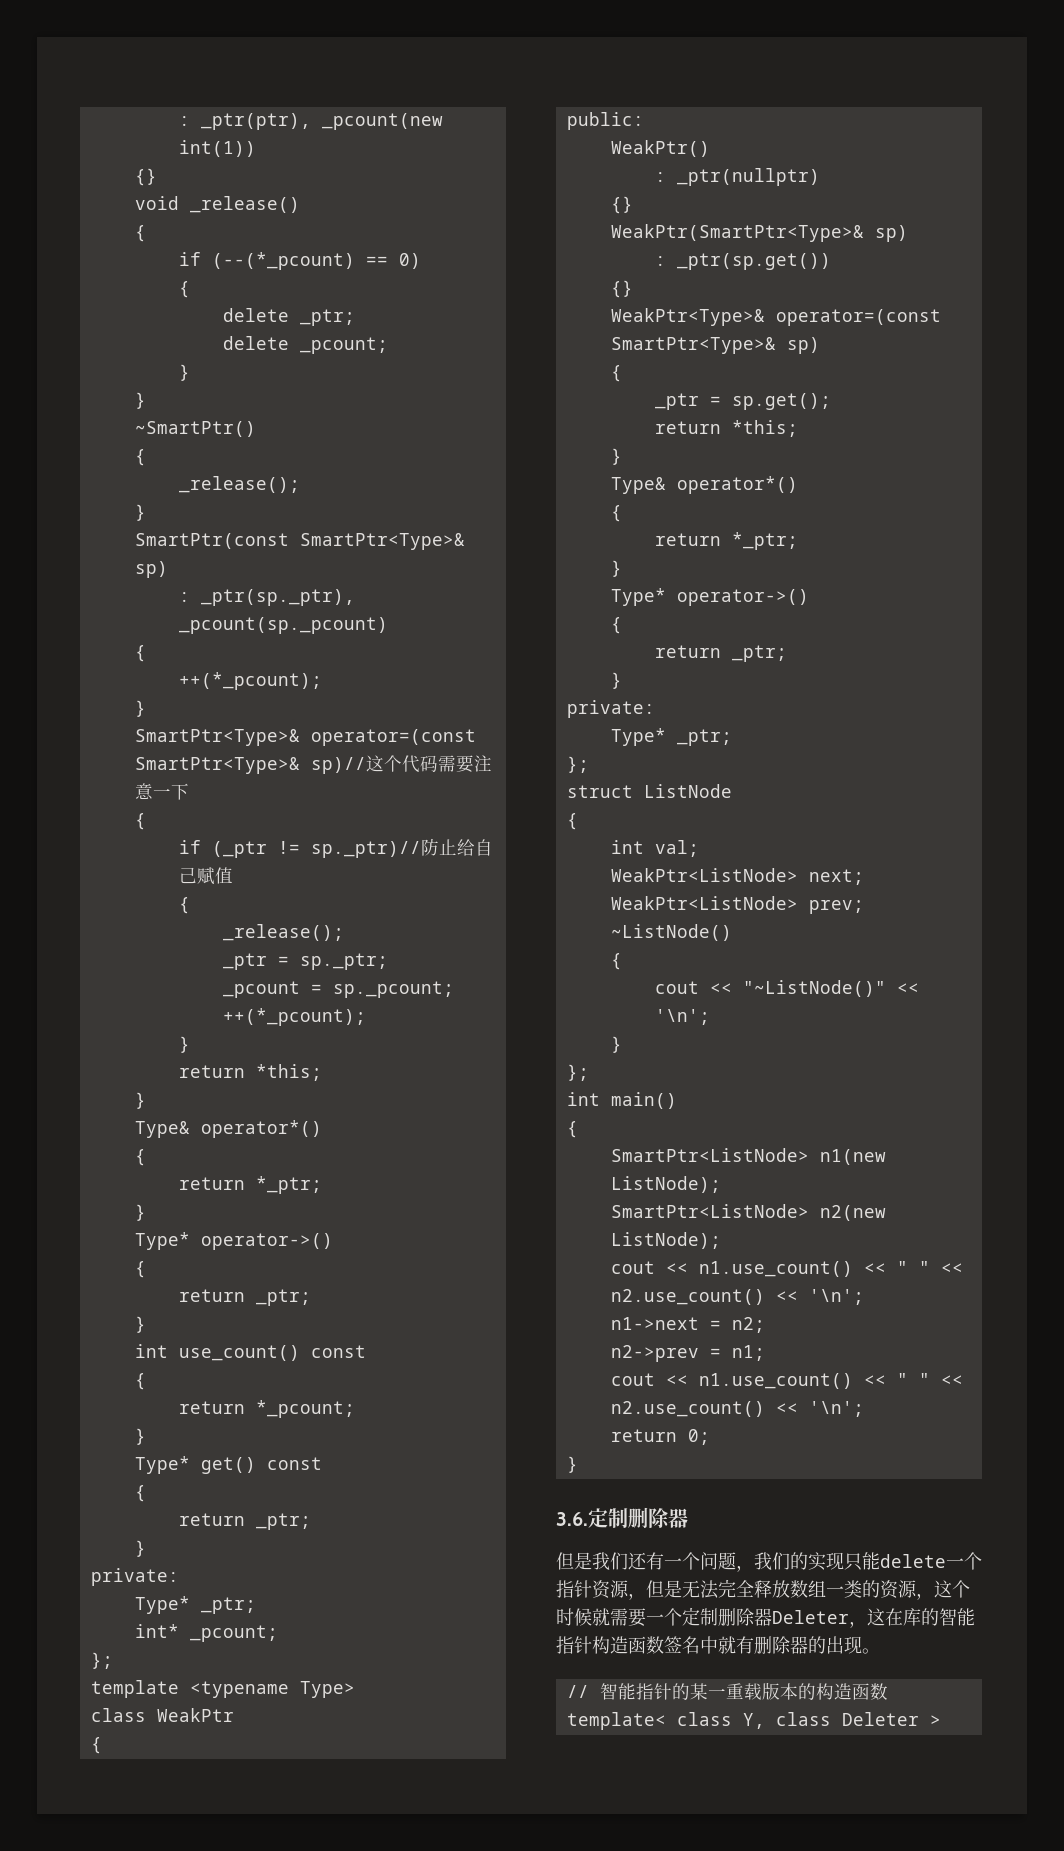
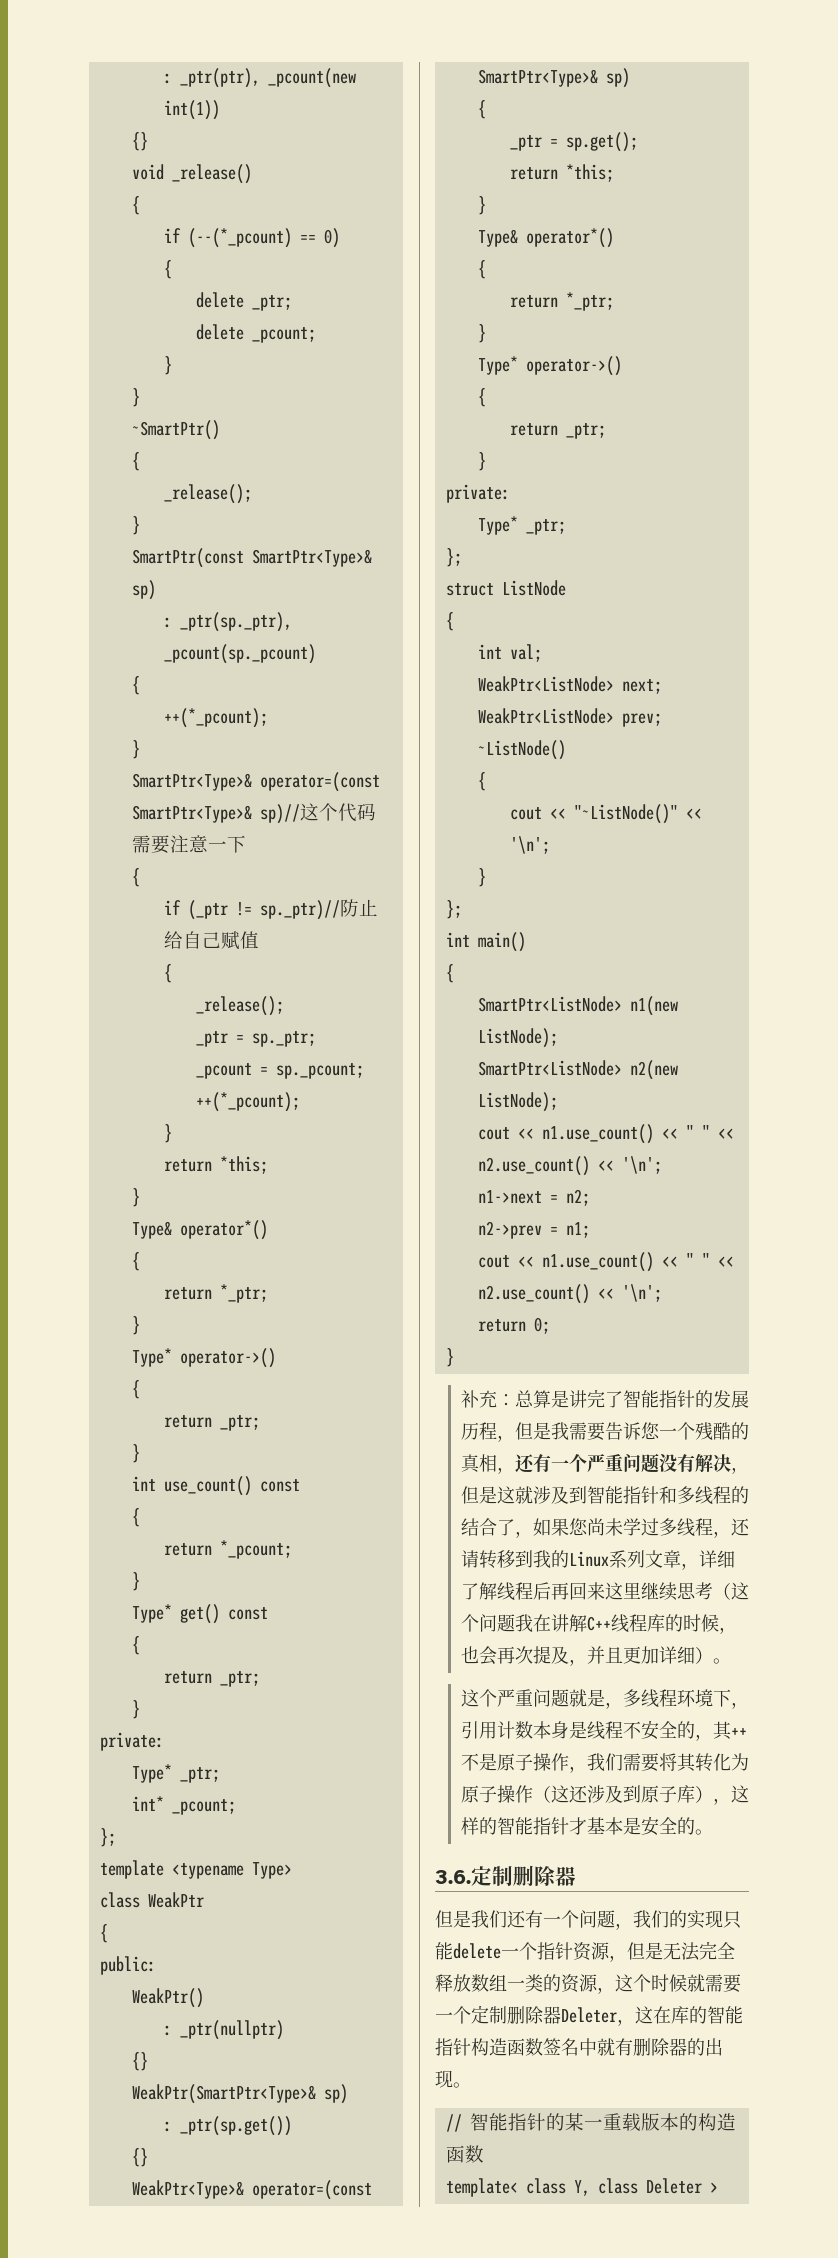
(578, 1464) none -> [460,1389,749,1408] [460,1422,749,1442] [460,1453,749,1474] [460,1486,749,1505] [460,1518,750,1538] [460,1550,735,1570] [460,1582,749,1601] [460,1614,737,1634] [460,1646,731,1666] [460,1689,749,1709] [460,1720,747,1741] [460,1753,749,1773] [460,1785,749,1805] [460,1816,713,1836] // 补充：总算是讲完了智能指针的发展历程，但是我需要告诉您一个残酷的真相，还有一个严重问题没有解决，但是这就涉及到智能指针和多线程的结合了，如果您尚未学过多线程，还请转移到我的Linux系列文章，详细了解线程后再回来这里继续思考（这个问题我在讲解C++线程库的时候，也会再次提及，并且更加详细）。 // 这个严重问题就是，多线程环境下，引用计数本身是线程不安全的，其++不是原子操作，我们需要将其转化为原子操作（这还涉及到原子库），这样的智能指针才基本是安全的。

